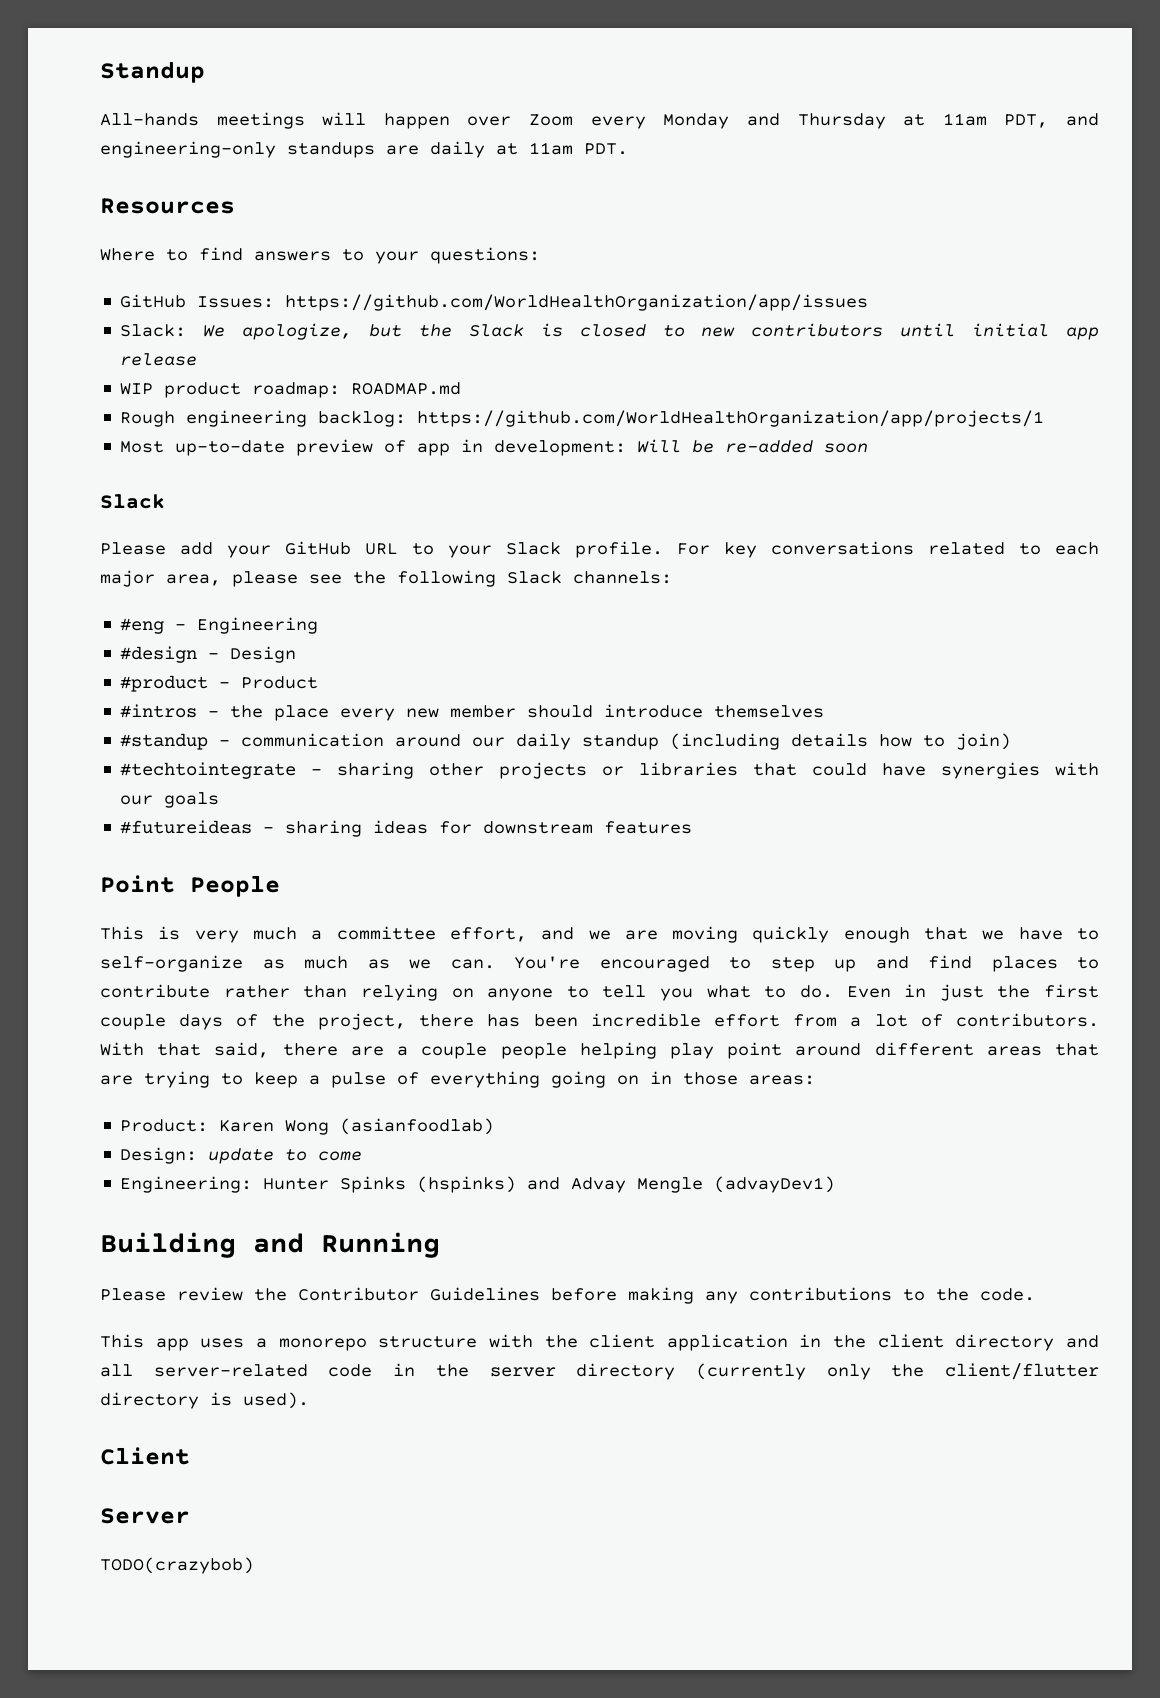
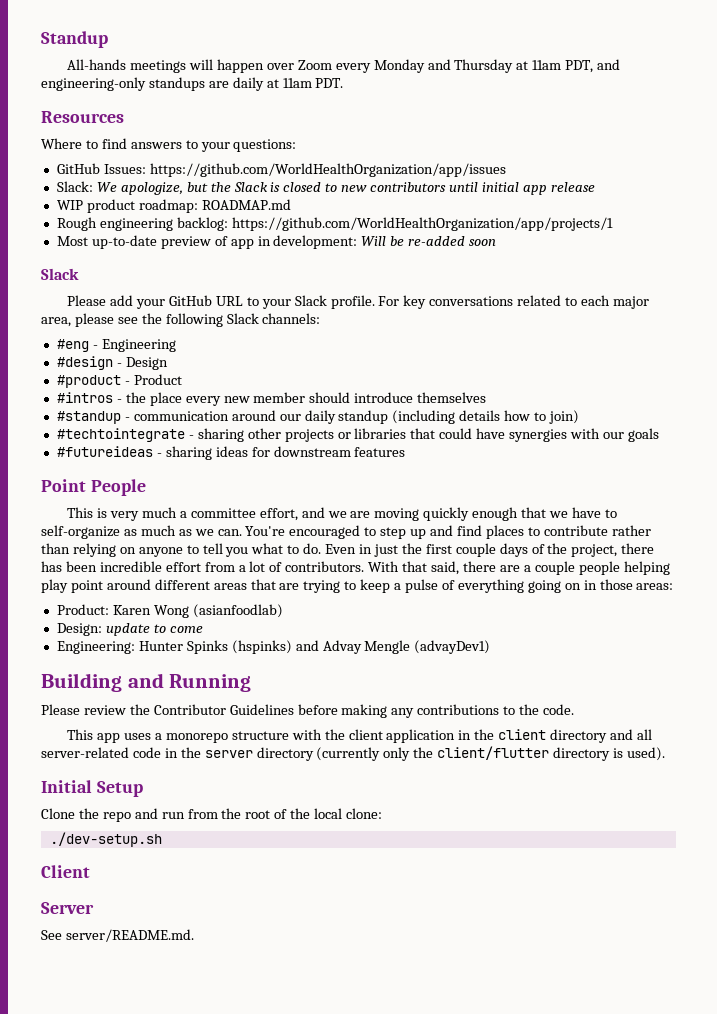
(309, 1400) none -> [41,780,143,797] [41,808,383,822] [49,832,162,847] // Initial Setup // Clone the repo and run from the root of the local clone: // ./dev-setup.sh
[100,1557,254,1574] TODO(crazybob) -> [41,929,194,942] See server/README.md.

